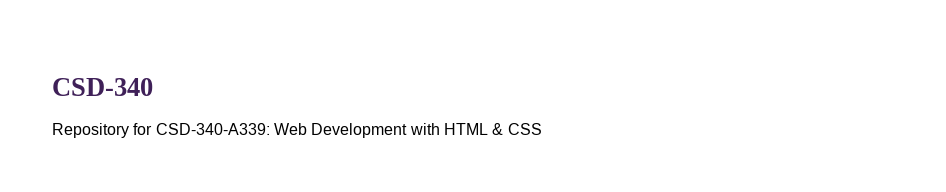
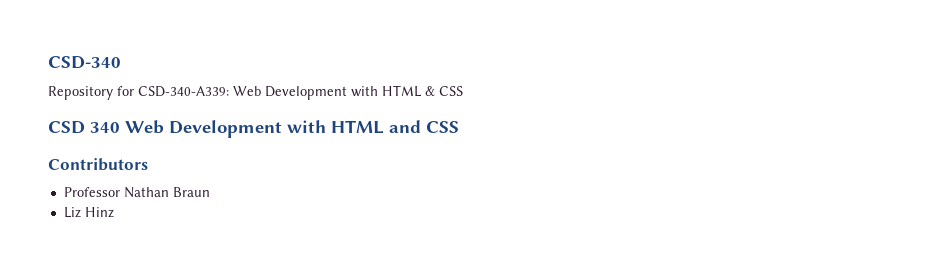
(542, 129) none -> [48,120,459,138] [48,158,148,171] [63,187,210,198] [63,207,114,218] // CSD 340 Web Development with HTML and CSS // Contributors // Professor Nathan Braun // Liz Hinz

